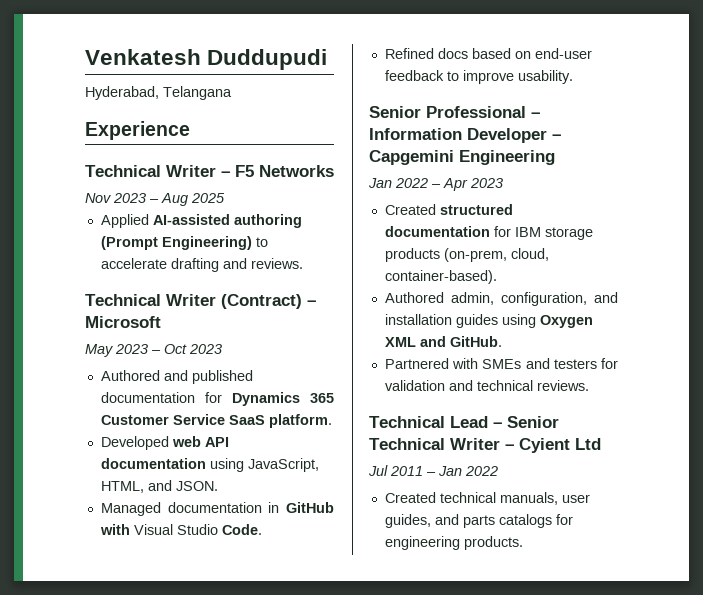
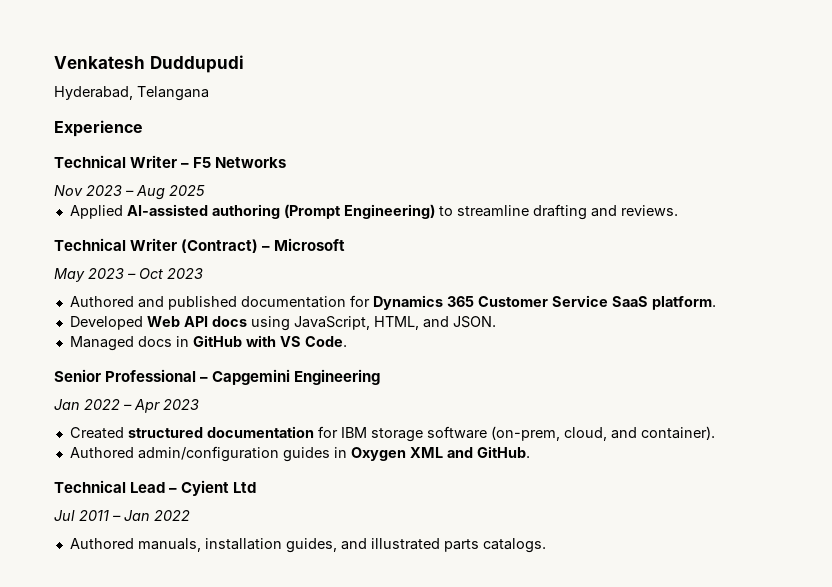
[100,258,167,269] accelerate -> [456,205,529,217] streamline
[171,436,229,447] [100,458,206,469] web API documentation -> [146,316,247,327] Web API docs
[167,502,262,513] documentation -> [137,336,172,347] docs
[133,524,218,535] Visual Studio -> [279,336,301,347] VS
[384,48,592,59] [384,70,573,84] // Refined docs based on end-user feedback to improve usability. -> (347, 341) none
[369,128,561,143] Information Developer – -> (209, 379) none
[384,248,440,262] products -> [426,426,487,439] software
[384,270,497,284] [384,292,618,306] [384,314,593,328] [384,336,502,347] [384,358,618,369] [384,380,589,391] container-based). // Authored admin, configuration, and installation guides using Oxygen XML and GitHub. // Partnered with SMEs and testers for validation and technical reviews. -> [610,426,715,440] [69,446,530,462] and container). // Authored admin/configuration guides in Oxygen XML and GitHub.
[507,416,559,428] [369,438,514,450] Senior Technical Writer – -> (178, 490) none
[384,492,590,505] [384,514,573,528] [384,536,523,550] Created technical manuals, user guides, and parts catalogs for engineering products. -> [69,538,546,553] Authored manuals, installation guides, and illustrated parts catalogs.

